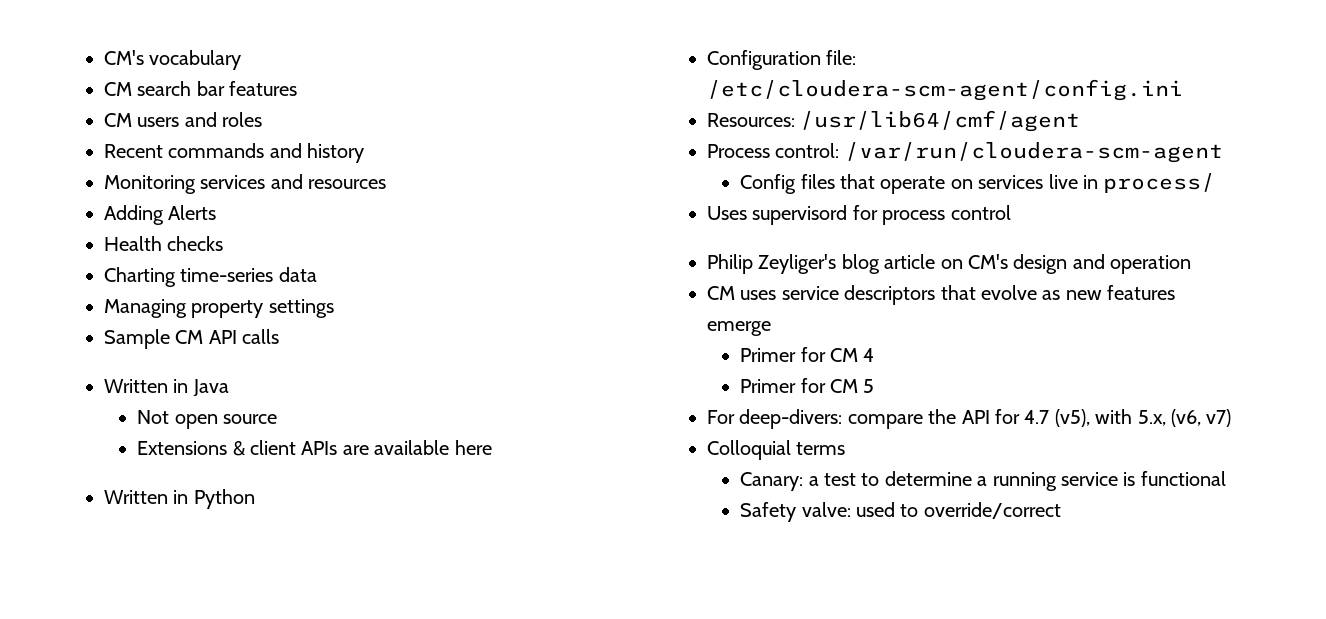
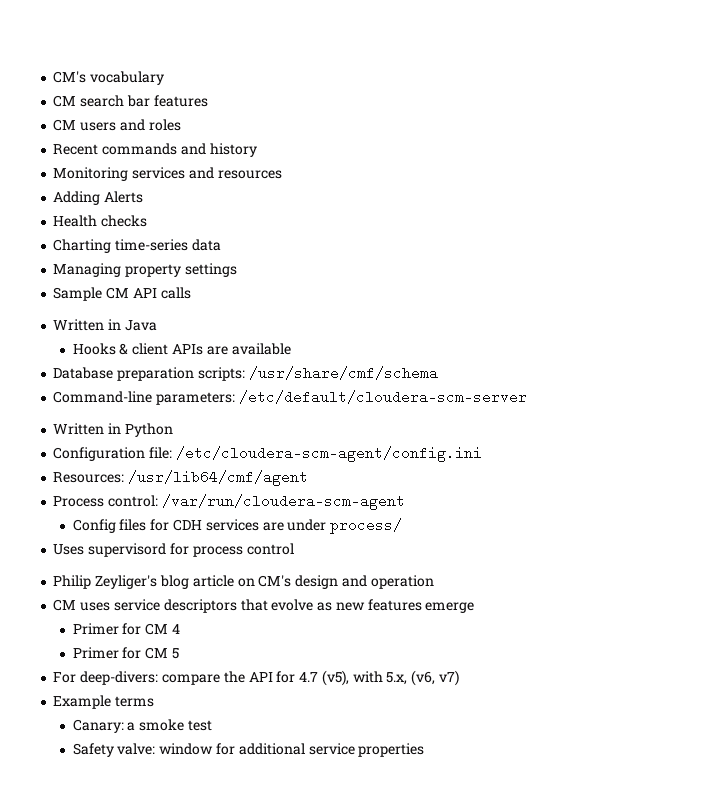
[137,410,278,429] [137,441,228,455] Not open source // Extensions -> [72,343,116,355] Hooks
[454,440,492,455] here -> [53,366,438,381] [53,390,527,405] // Database preparation scripts: /usr/share/cmf/schema // Command-line parameters: /etc/default/cloudera-scm-server
[840,174,1099,194] that operate on services live in -> [150,519,327,531] for CDH services are under
[707,440,791,460] Colloquial -> [53,695,112,709] Example
(819, 481) none -> [139,719,185,731] smoke
[861,471,1226,491] [740,502,1061,522] to determine a running service is functional // Safety valve: used to override/correct -> [72,743,425,757] // Safety valve: window for additional service properties

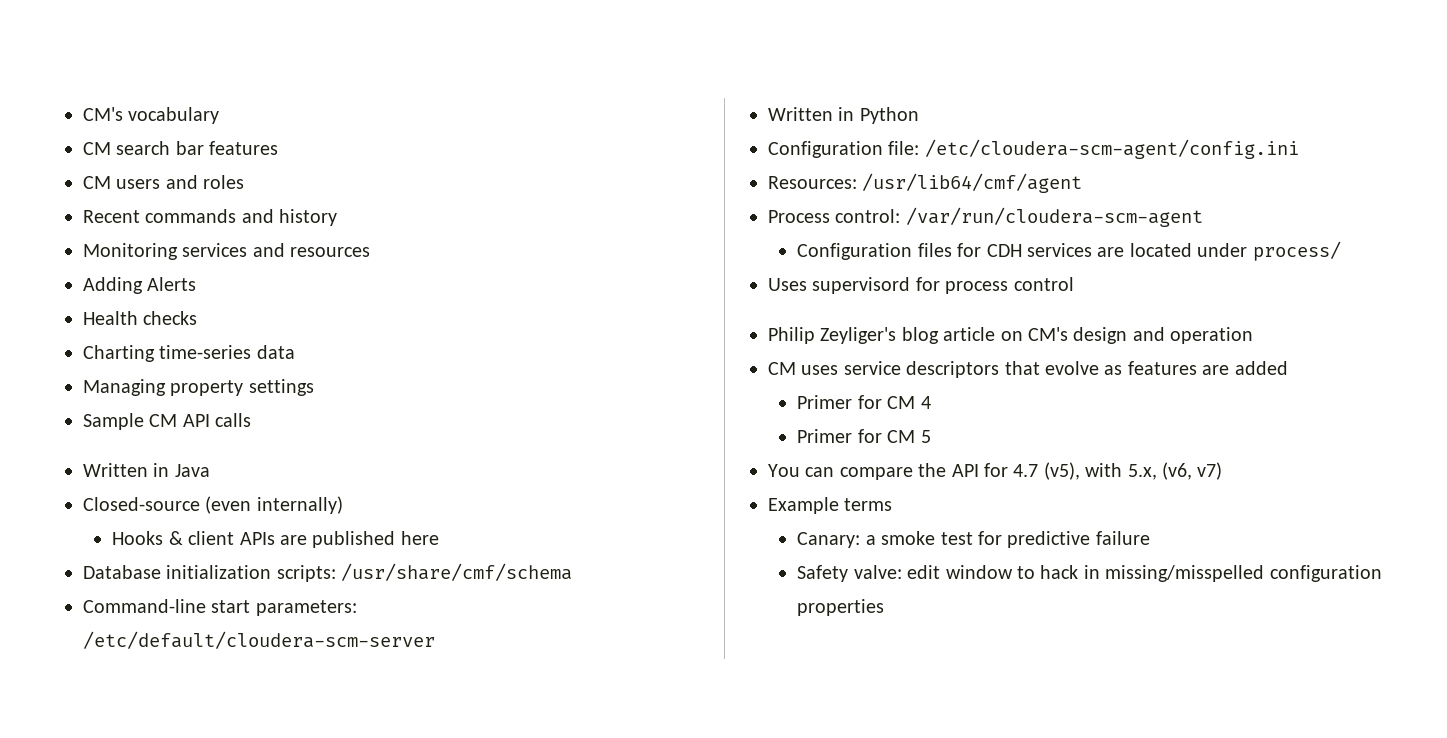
(157, 325) none -> [83,496,343,514] // Closed-source (even internally)
[231,343,291,355] available -> [312,531,439,548] published here
[117,367,195,381] preparation -> [166,565,272,579] initialization
(153, 397) none -> [211,600,251,613] start
[72,519,116,533] Config -> [797,243,913,260] Configuration
(284, 526) none -> [1129,243,1192,257] located
[335,599,475,613] new features emerge -> [1127,361,1288,375] features are added
[53,671,159,685] For deep-divers: -> [768,464,835,477] You can
(212, 725) none -> [978,531,1150,548] for predictive failure
[159,743,355,755] window for additional service -> [907,565,1382,582] edit window to hack in missing/misspelled configuration

